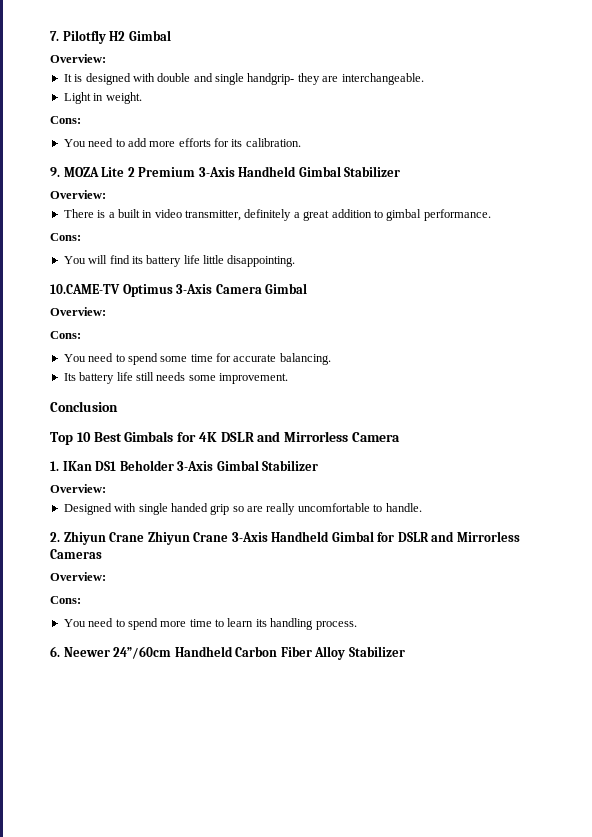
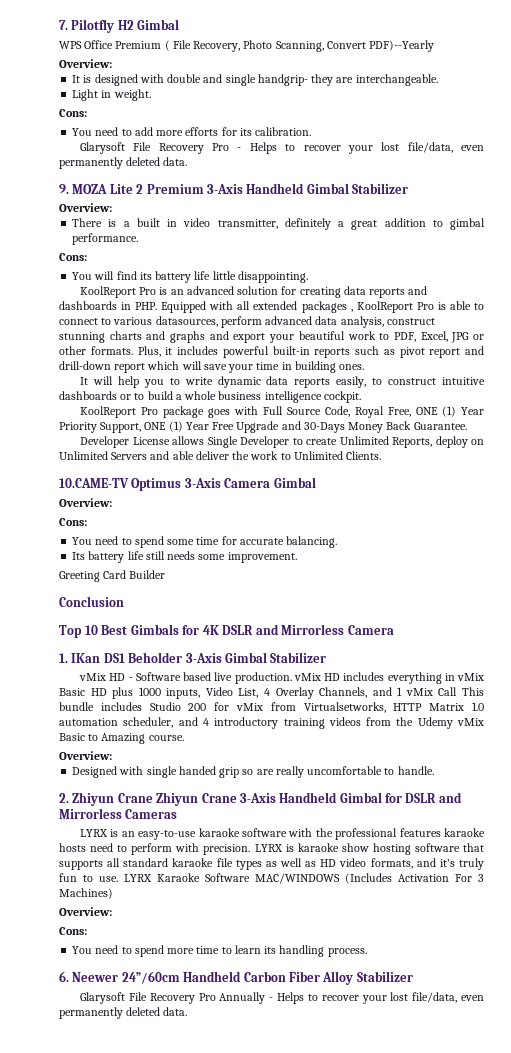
(171, 35) none -> [59,40,435,52] // WPS Office Premium ( File Recovery, Photo Scanning, Convert PDF)--Yearly
(301, 142) none -> [80,142,484,154] [59,157,188,169] // Glarysoft File Recovery Pro - Helps to recover your lost file/data, even permanently deleted data.
(296, 261) none -> [80,286,428,298] [59,301,485,313] [59,316,435,328] [59,331,484,343] [59,346,484,358] [59,361,365,373] [80,376,486,388] [59,391,361,403] [80,406,485,418] [59,421,467,433] [80,436,484,448] [59,451,382,460] // KoolReport Pro is an advanced solution for creating data reports and dashboards in PHP. Equipped with all extended packages , KoolReport Pro is able to connect to various datasources, perform advanced data analysis, construct stunning charts and graphs and export your beautiful work to PDF, Excel, JPG or other formats. Plus, it includes powerful built-in reports such as pivot report and drill-down report which will save your time in building ones. // It will help you to write dynamic data reports easily, to construct intuitive dashboards or to build a whole business intelligence cockpit. // KoolReport Pro package goes with Full Source Code, Royal Free, ONE (1) Year Priority Support, ONE (1) Year Free Upgrade and 30-Days Money Back Guarantee. // Developer License allows Single Developer to create Unlimited Reports, deploy on Unlimited Servers and able deliver the work to Unlimited Clients.
(288, 378) none -> [59,570,166,582] // Greeting Card Builder
(319, 465) none -> [79,672,485,684] [59,687,484,699] [59,702,485,713] [59,717,485,729] [59,733,184,744] // vMix HD - Software based live production. vMix HD includes everything in vMix Basic HD plus 1000 inputs, Video List, 4 Overlay Channels, and 1 vMix Call This bundle includes Studio 200 for vMix from Virtualsetworks, HTTP Matrix 1.0 automation scheduler, and 4 introductory training videos from the Udemy vMix Basic to Amazing course.
(102, 554) none -> [80,828,485,840] [59,843,484,855] [59,858,485,870] [59,873,484,884] [59,888,113,899] // LYRX is an easy-to-use karaoke software with the professional features karaoke hosts need to perform with precision. LYRX is karaoke show hosting software that supports all standard karaoke file types as well as HD video formats, and it’s truly fun to use. LYRX Karaoke Software MAC/WINDOWS (Includes Activation For 3 Machines)
(405, 651) none -> [80,992,484,1004] [59,1007,188,1019] // Glarysoft File Recovery Pro Annually - Helps to recover your lost file/data, even permanently deleted data.

